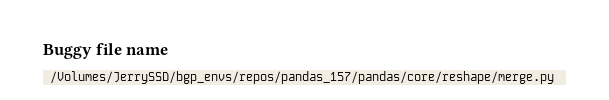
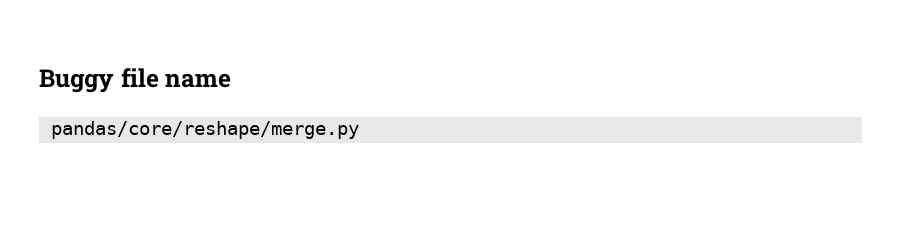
[49,71,554,84] /Volumes/JerrySSD/bgp_envs/repos/pandas_157/pandas/core/reshape/merge.py -> [50,121,359,139] pandas/core/reshape/merge.py

